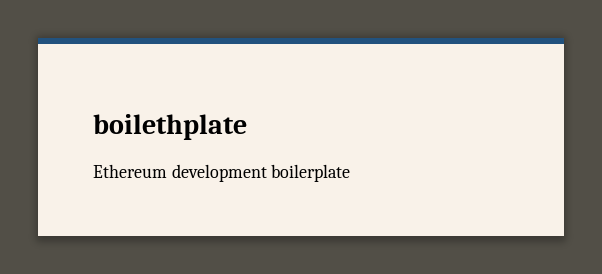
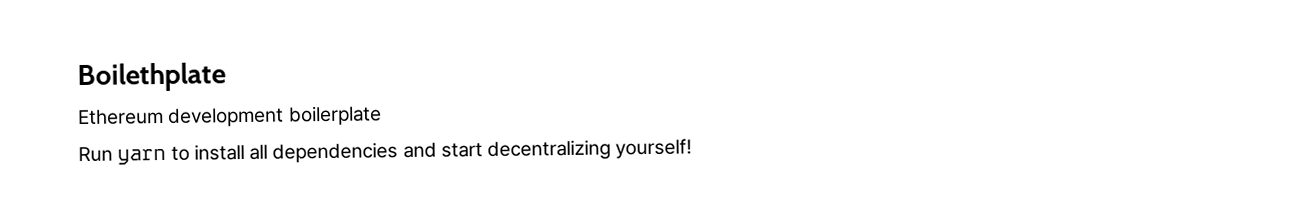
[93,114,247,140] boilethplate -> [77,62,226,93] Boilethplate
(351, 173) none -> [78,138,693,165] // Run yarn to install all dependencies and start decentralizing yourself!

